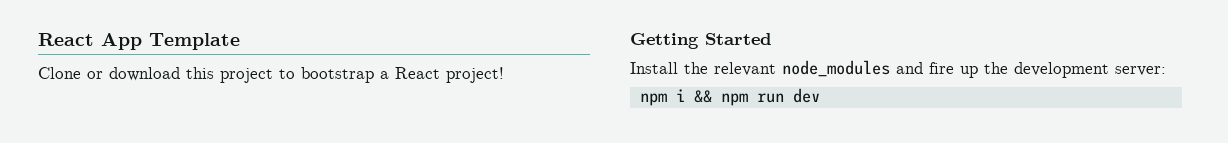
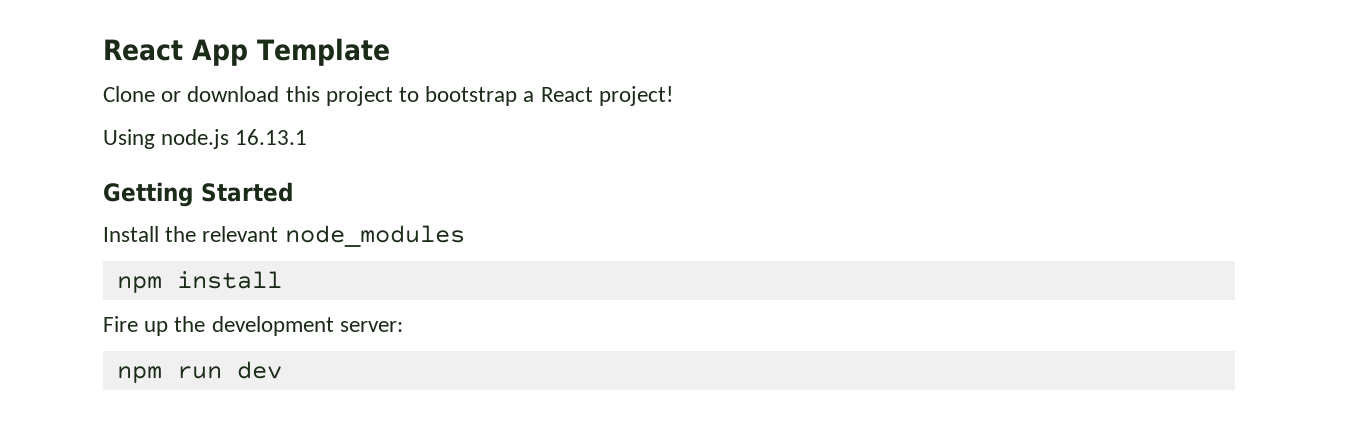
(504, 75) none -> [103,129,308,149] // Using node.js 16.13.1
[896,62,954,74] and fire -> [116,271,282,293] [103,316,138,332] // npm install // Fire
[675,89,748,106] i && npm -> (162, 374) none

